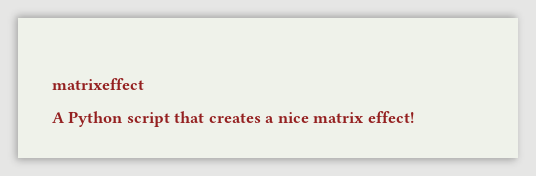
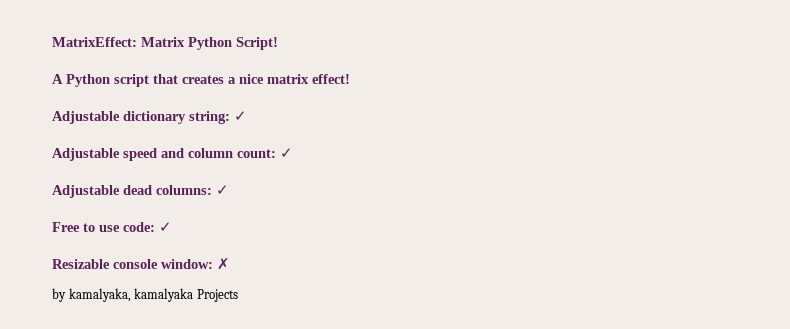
[52,78,144,90] matrixeffect -> [52,37,278,50] MatrixEffect: Matrix Python Script!
(414, 117) none -> [52,111,247,124] [52,148,293,161] [52,185,229,198] [52,222,172,232] [52,258,230,270] [52,288,238,302] // Adjustable dictionary string: ✓ // Adjustable speed and column count: ✓ // Adjustable dead columns: ✓ // Free to use code: ✓ // Resizable console window: ✗ // by kamalyaka, kamalyaka Projects

